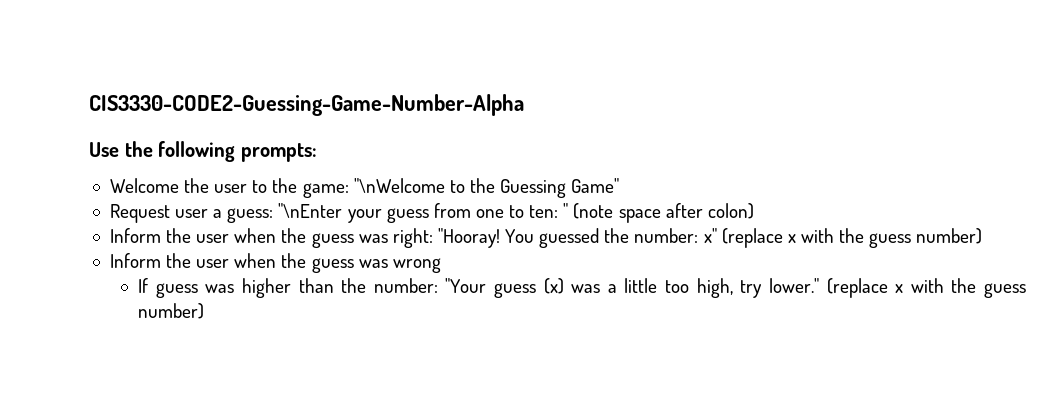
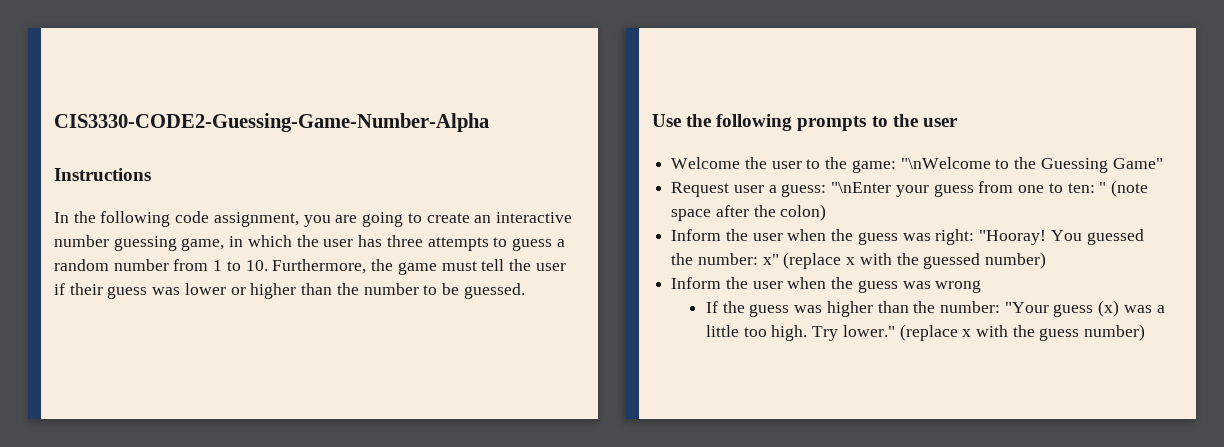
(524, 105) none -> [54,168,151,181] [54,211,572,227] [54,235,565,251] [54,259,566,275] [54,283,525,299] // Instructions // In the following code assignment, you are going to create an interactive number guessing game, in which the user has three attempts to guess a random number from 1 to 10. Furthermore, the game must tell the user if their guess was lower or higher than the number to be guessed.
[240,143,317,162] prompts: -> [797,114,958,131] prompts to the user
(703, 210) none -> [753,205,776,217] the
[869,233,912,248] guess -> [923,253,981,269] guessed
(149, 285) none -> [722,301,745,313] the
[696,278,763,298] high, try -> [771,325,839,341] high. Try

